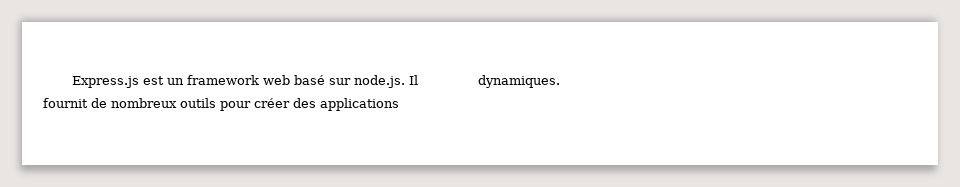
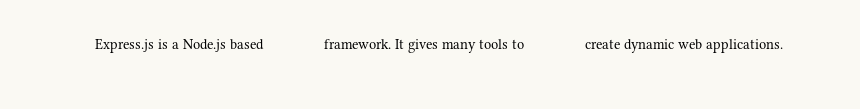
[142,75,418,88] [43,98,399,111] [478,75,560,88] est un framework web basé sur node.js. Il fournit de nombreux outils pour créer des applications dynamiques. -> [157,39,783,53] is a Node.js based framework. It gives many tools to create dynamic web applications.

